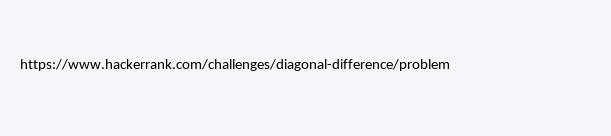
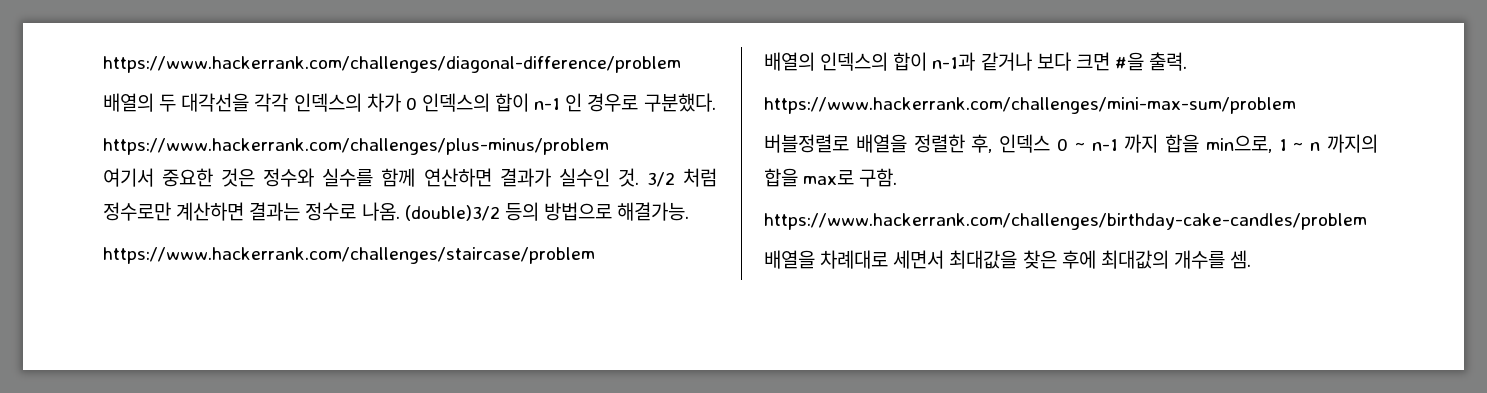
(450, 65) none -> [103,93,716,112] [103,138,609,155] [103,168,717,187] [103,202,690,221] [103,247,595,264] [764,52,1188,71] [764,97,1296,114] [764,134,1378,153] [764,168,898,187] [764,213,1367,230] [764,250,1252,269] // 배열의 두 대각선을 각각 인덱스의 차가 0 인덱스의 합이 n-1 인 경우로 구분했다. // https://www.hackerrank.com/challenges/plus-minus/problem // 여기서 중요한 것은 정수와 실수를 함께 연산하면 결과가 실수인 것. 3/2 처럼 정수로만 계산하면 결과는 정수로 나옴. (double)3/2 등의 방법으로 해결가능. // https://www.hackerrank.com/challenges/staircase/problem // 배열의 인덱스의 합이 n-1과 같거나 보다 크면 #을 출력. // https://www.hackerrank.com/challenges/mini-max-sum/problem // 버블정렬로 배열을 정렬한 후, 인덱스 0 ~ n-1 까지 합을 min으로, 1 ~ n 까지의 합을 max로 구함. // https://www.hackerrank.com/challenges/birthday-cake-candles/problem // 배열을 차례대로 세면서 최대값을 찾은 후에 최대값의 개수를 셈.

